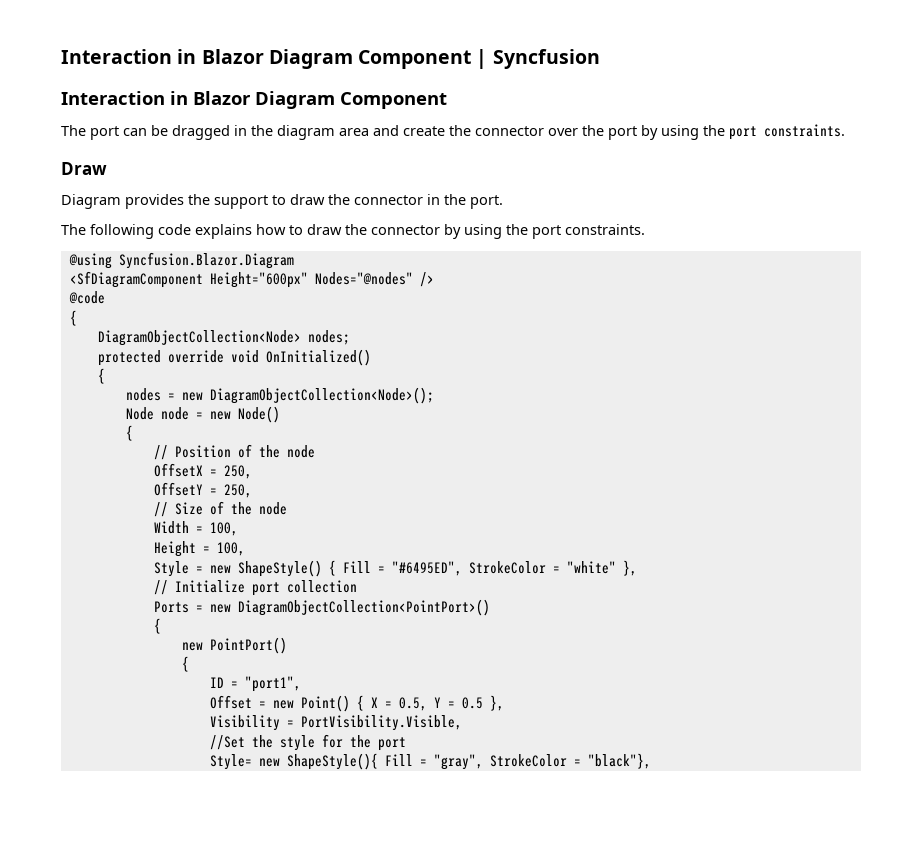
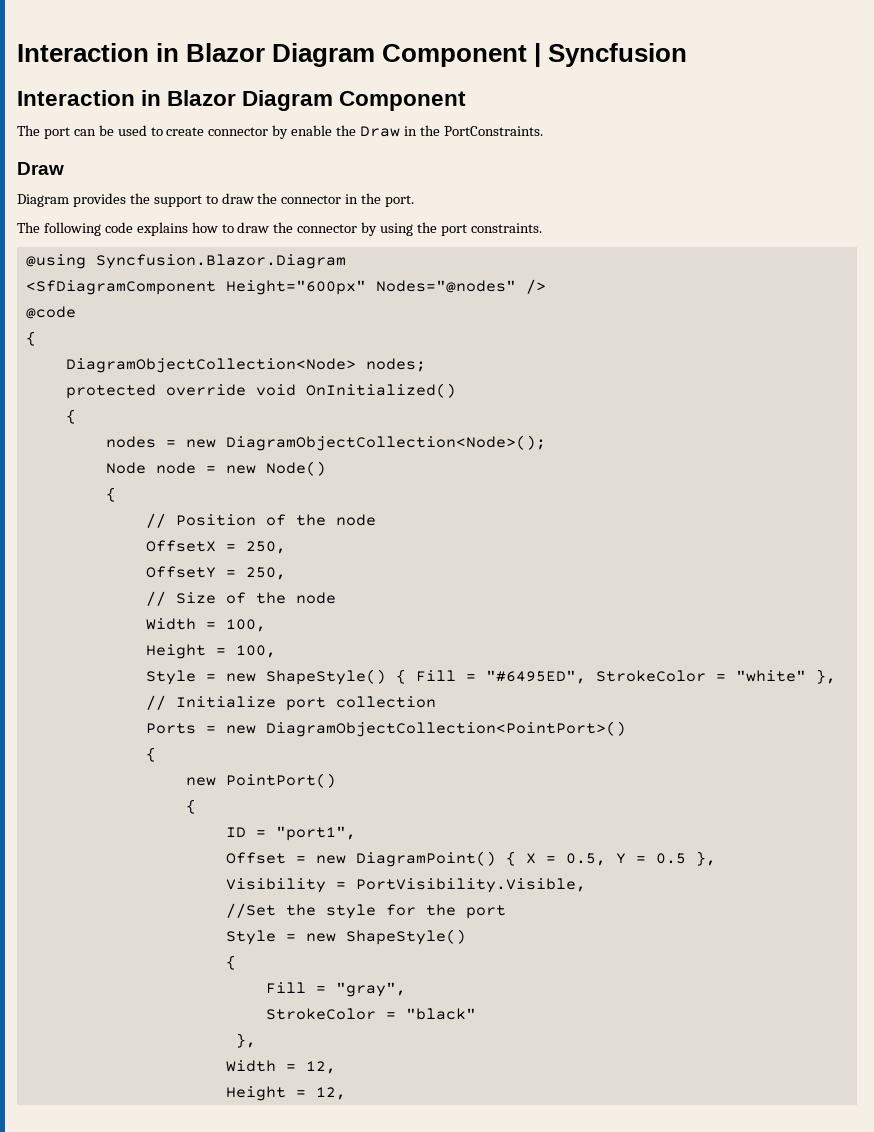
[172,124,845,140] dragged in the diagram area and create the connector over the port by using the port constraints. -> [117,125,543,139] used to create connector by enable the Draw in the PortConstraints.
[300,695,350,712] Point() -> [355,851,496,867] DiagramPoint()
[209,753,378,770] Style= new ShapeStyle(){ -> [225,929,466,945] [225,955,236,970] Style = new ShapeStyle() // { //
[489,753,651,769] StrokeColor = "black"}, -> [265,1008,476,1020] [235,1033,256,1048] [225,1060,336,1074] [225,1086,346,1101] // StrokeColor = "black" // }, // Width = 12, // Height = 12,

